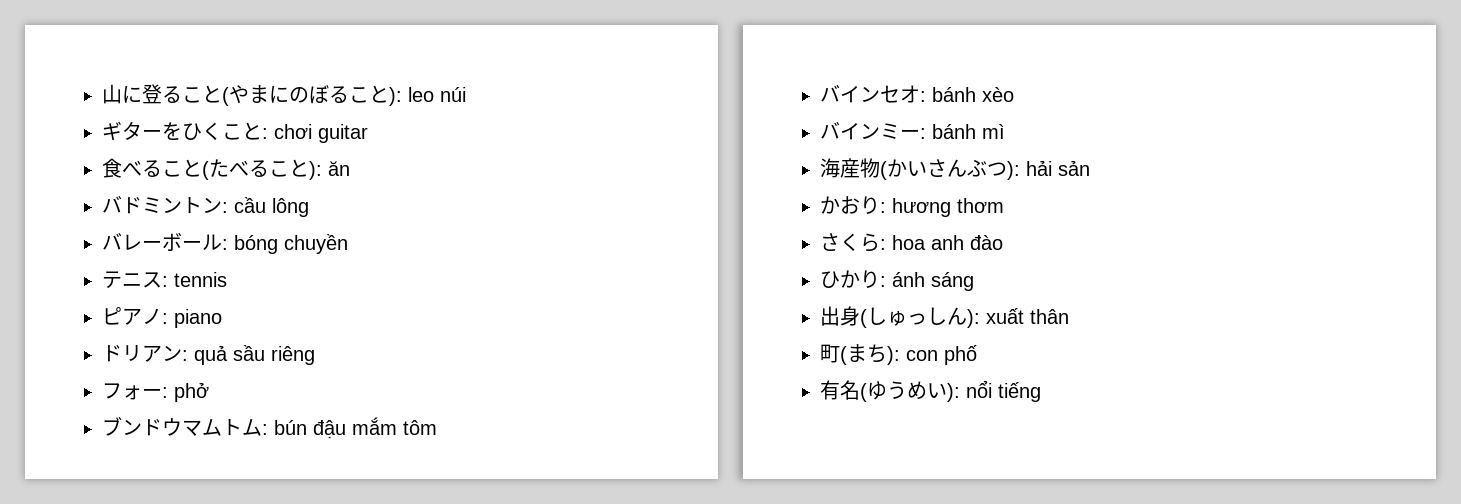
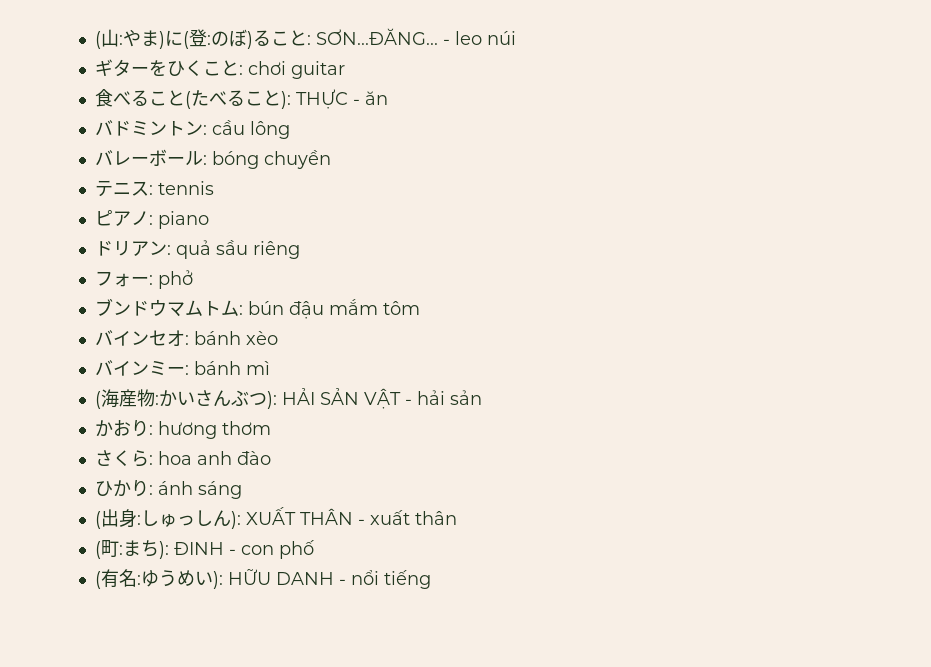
[102,84,402,106] 山に登ること(やまにのぼること): -> [94,28,450,49] (山:やま)に(登:のぼ)ること: SƠN...ĐĂNG... -
(322, 170) none -> [295,89,360,109] THỰC -
[820,158,887,180] 海産物( -> [94,389,159,409] (海産物:
(1020, 170) none -> [281,388,412,409] HẢI SẢN VẬT -
[820,306,867,328] 出身( -> [94,509,141,529] (出身:
(980, 318) none -> [245,507,365,525] XUẤT THÂN -
[820,344,977,365] [820,380,960,402] 町(まち): con phố // 有名(ゆうめい): -> [94,540,315,559] [94,569,346,589] (町:まち): ĐINH - con phố // (有名:ゆうめい): HỮU DANH -

